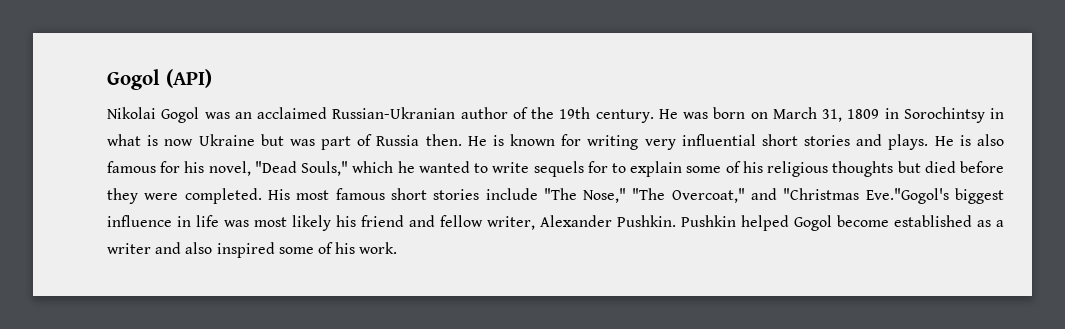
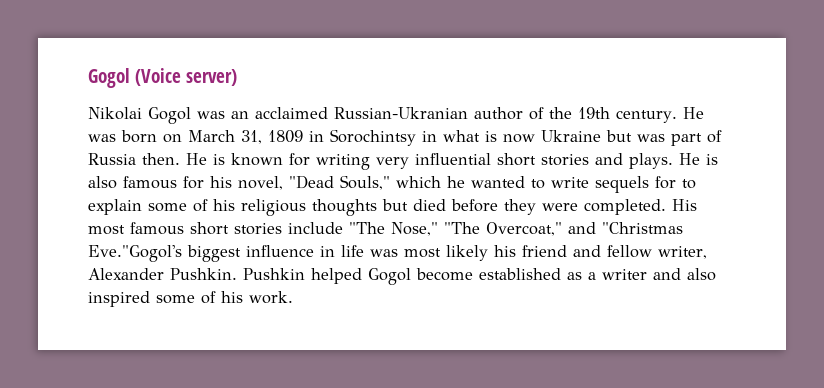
[107,69,212,90] Gogol (API) -> [88,68,237,88] Gogol (Voice server)

